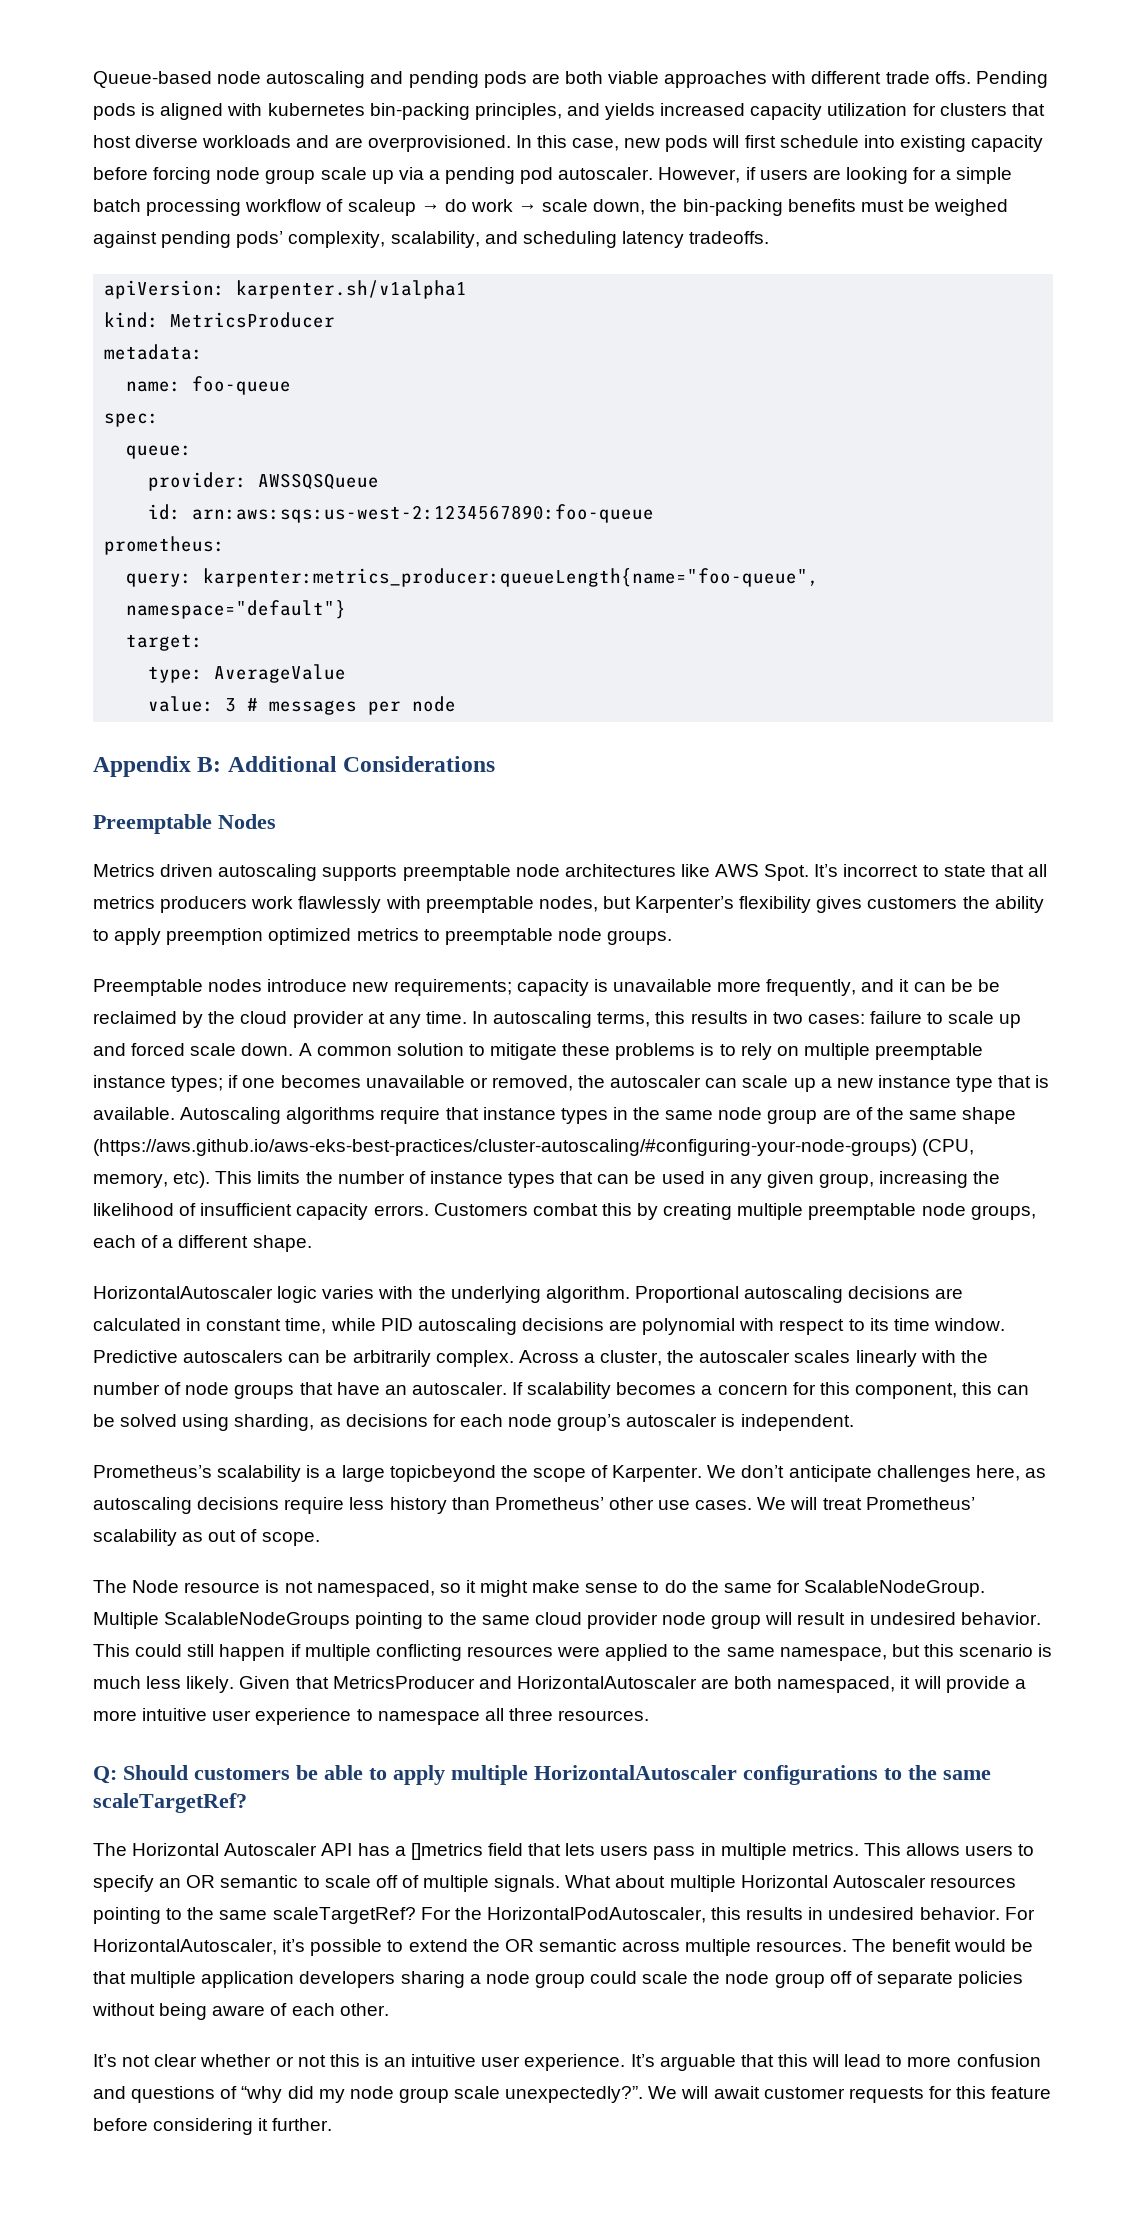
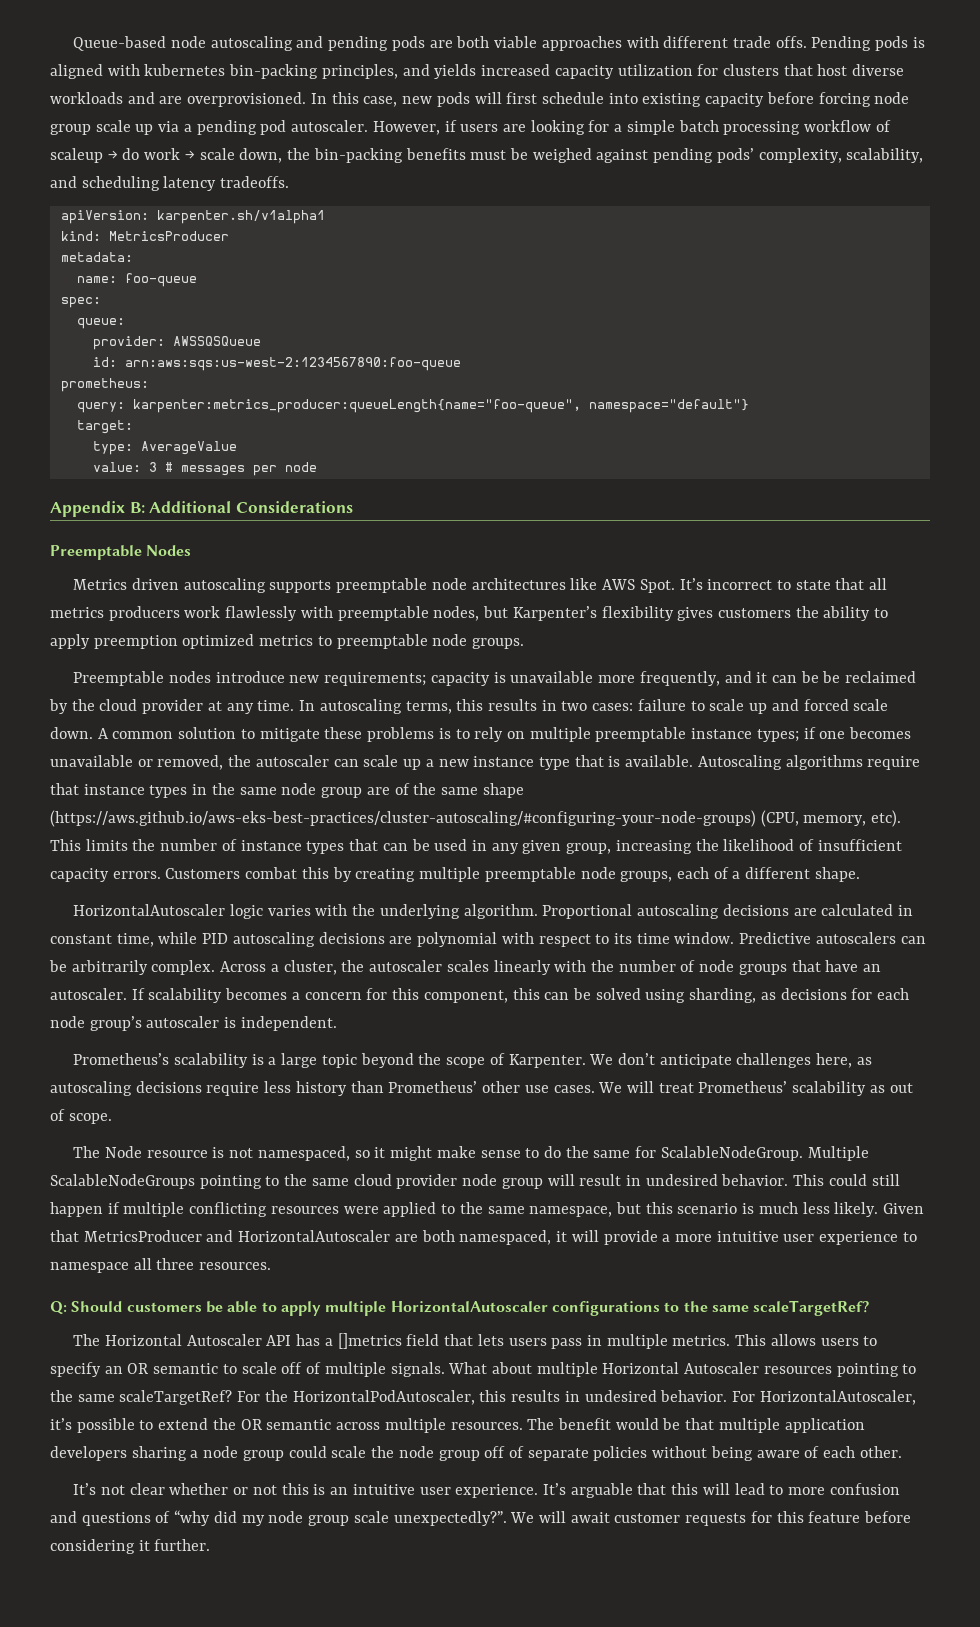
[389,1465,496,1482] topicbeyond -> [321,1053,414,1068] topic beyond

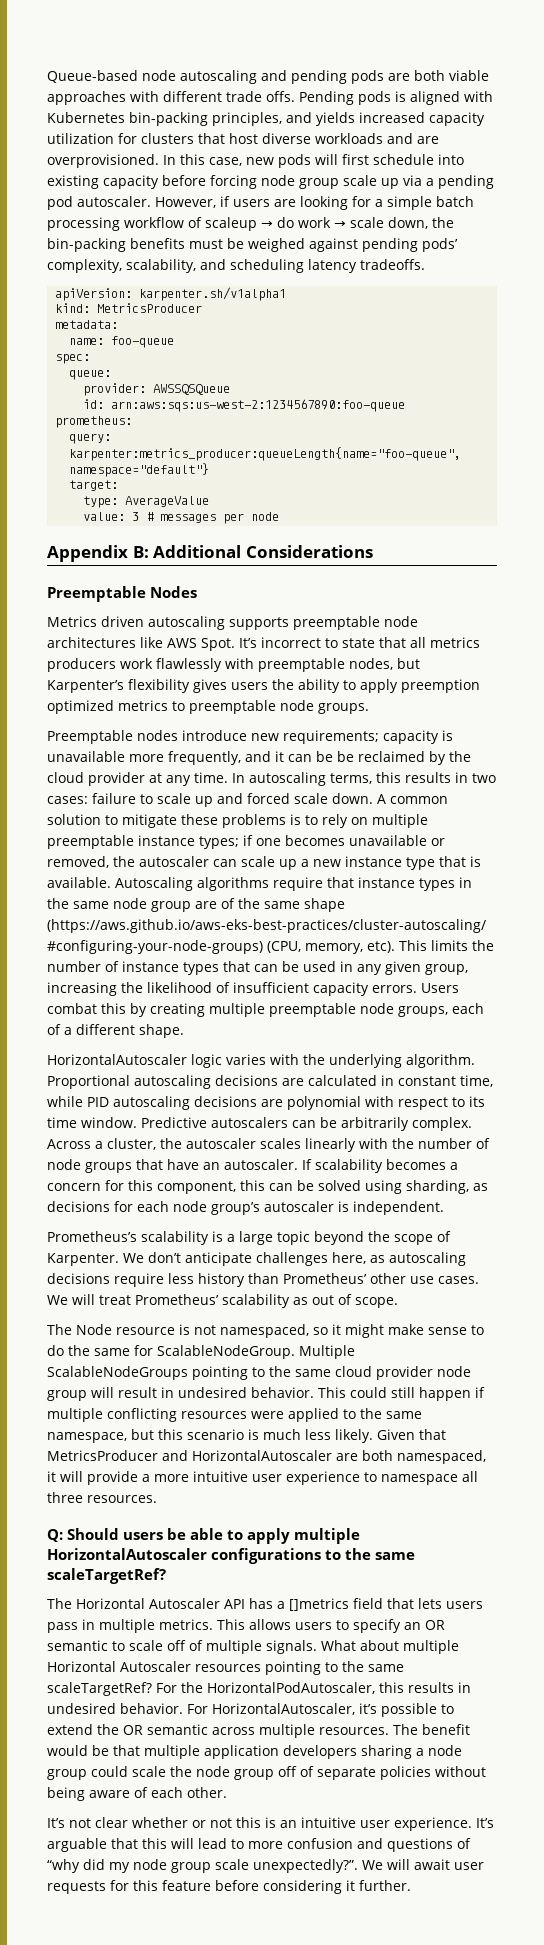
[144,64,226,76] kubernetes -> [47,112,125,123] Kubernetes
[717,608,791,618] customers -> [231,682,268,690] users
[165,868,241,879] Customers -> [421,983,459,993] Users
[126,1302,202,1312] customers -> [123,1532,164,1540] users
[614,1513,681,1523] customer -> [454,1862,484,1870] user

